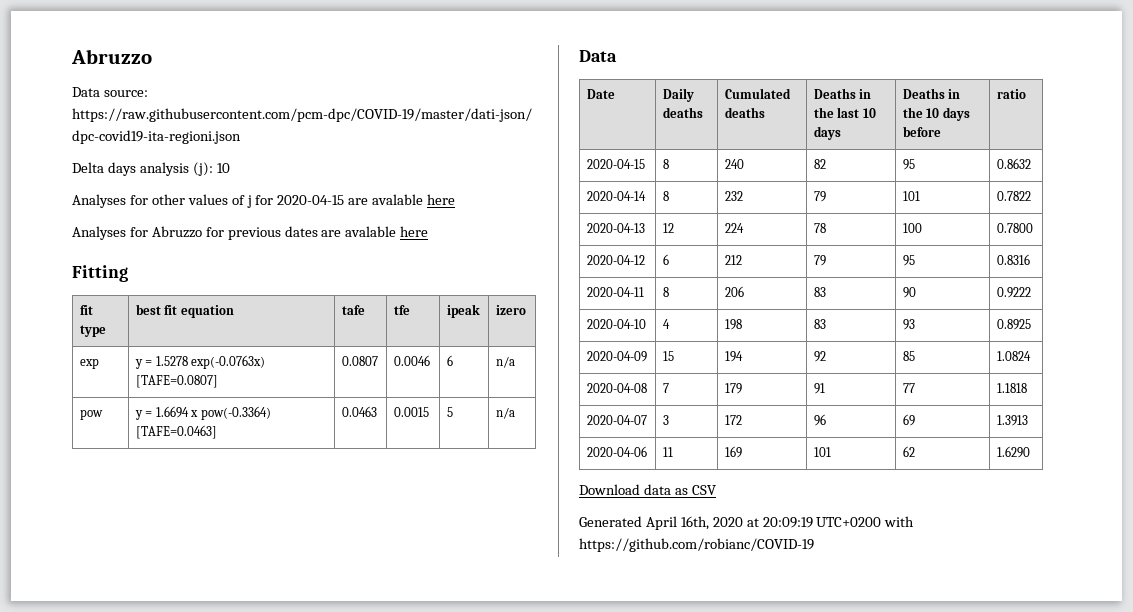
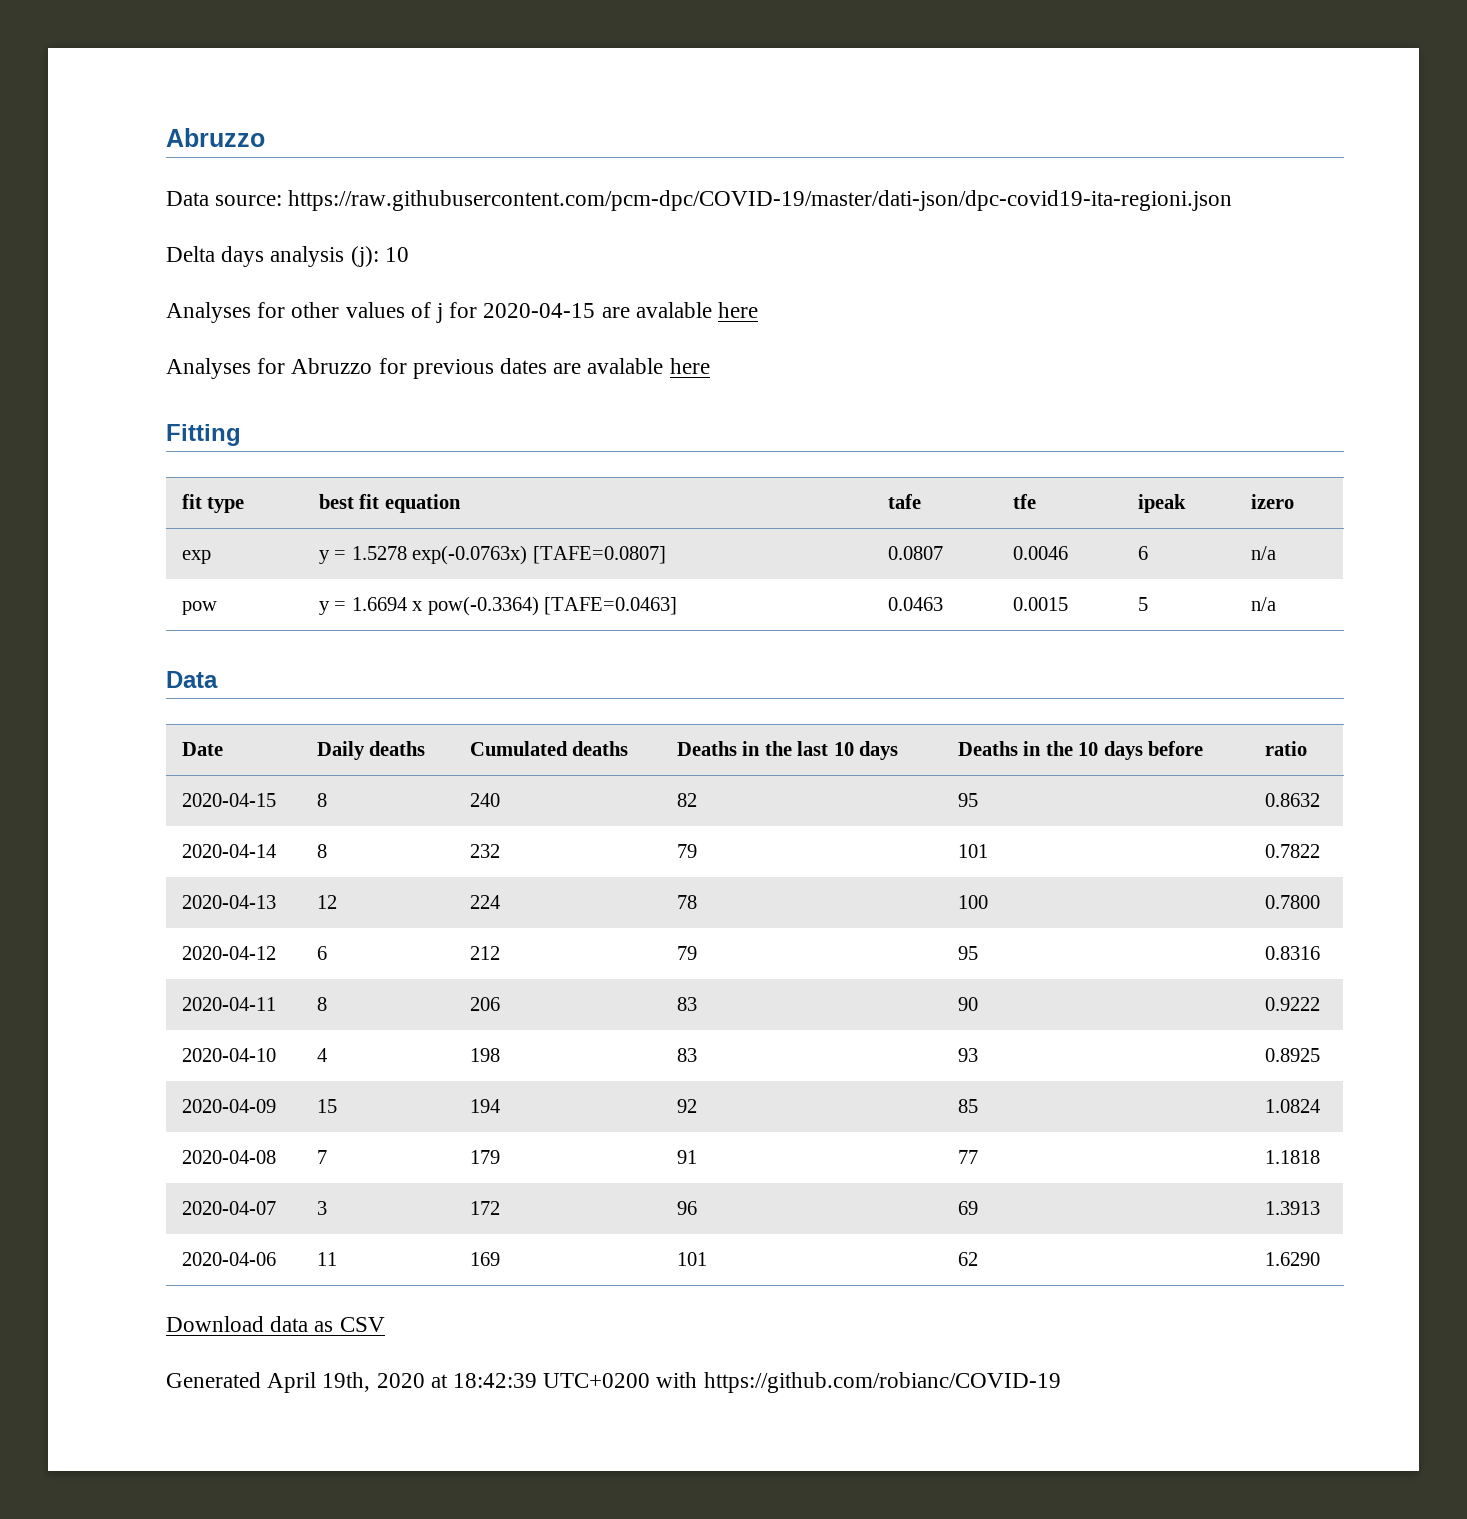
[680,516,709,530] 16th, -> [322,1372,371,1392] 19th,
[762,517,813,528] 20:09:19 -> [453,1373,538,1388] 18:42:39

